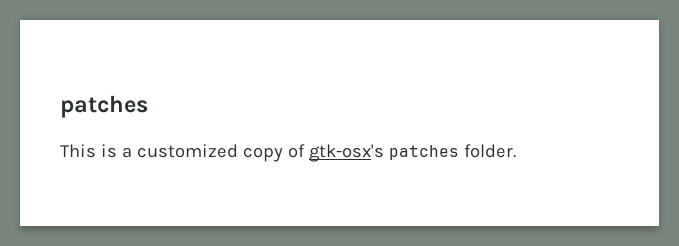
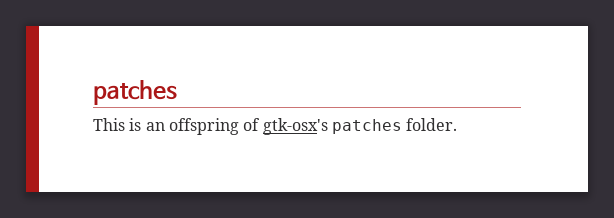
[121,144,283,162] a customized copy -> [145,118,239,135] an offspring

